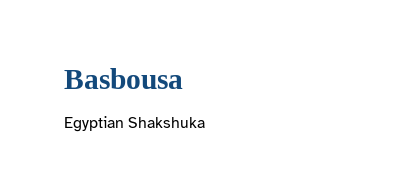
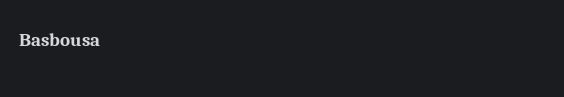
[64,116,206,132] // Egyptian Shakshuka -> (100, 39) none

